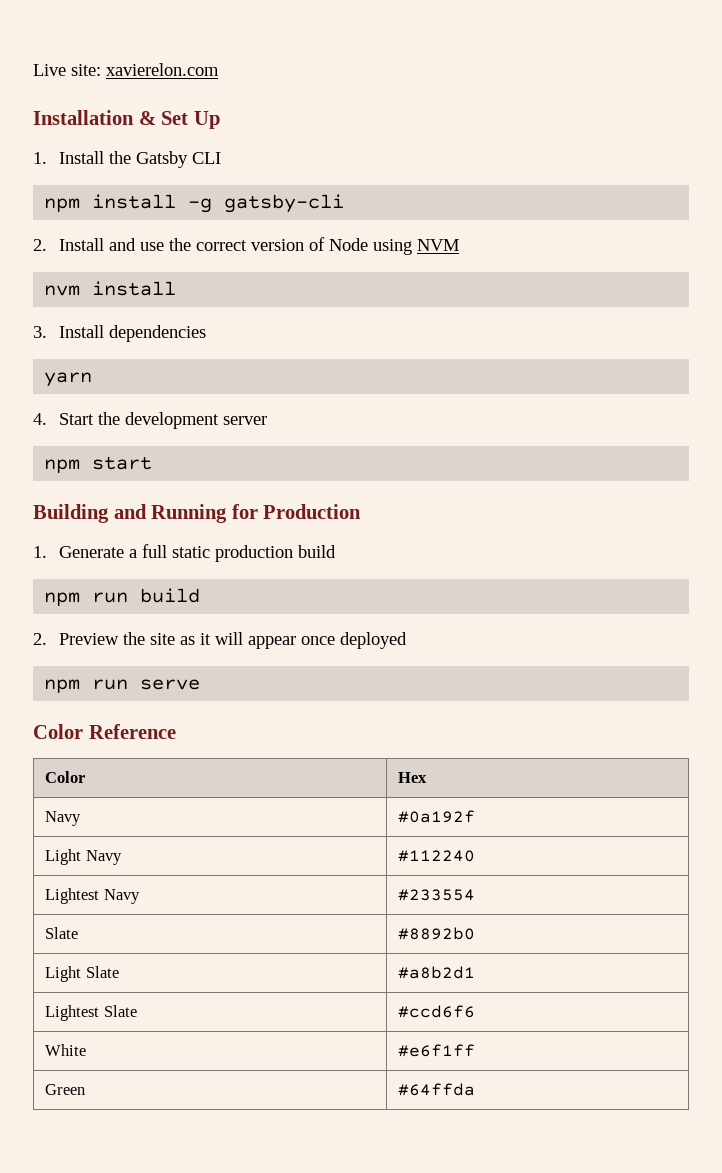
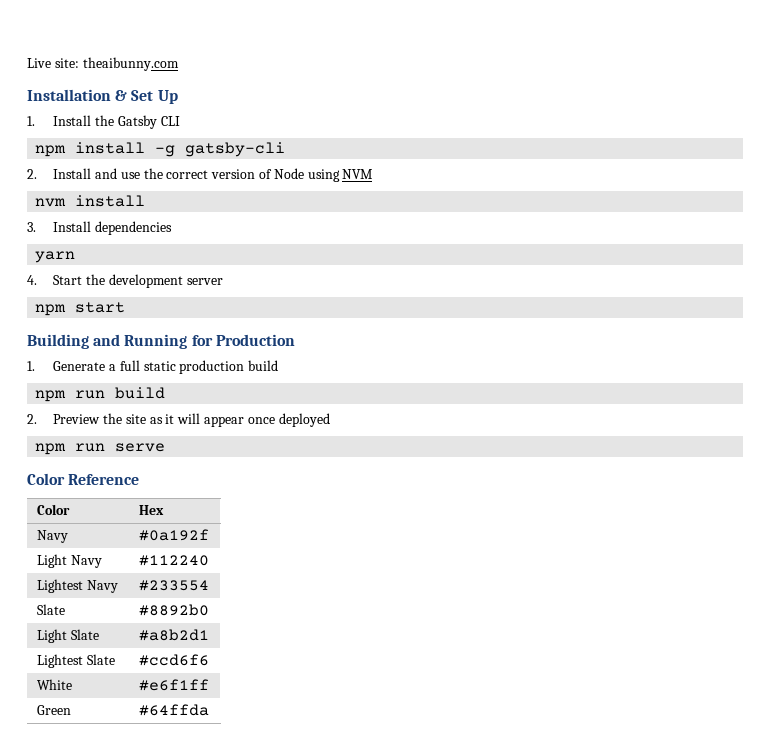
[106,63,219,76] xavierelon.com -> [82,57,179,71] theaibunny.com

